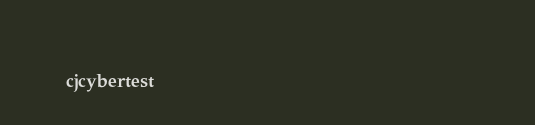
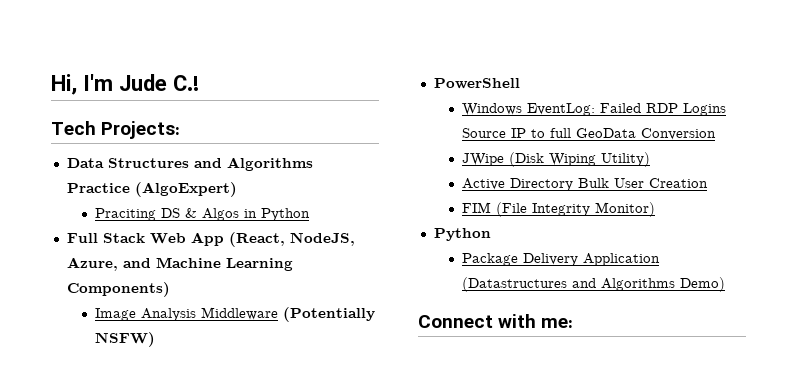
[66,74,154,92] cjcybertest -> [51,74,199,95] [51,121,181,139] [66,157,313,171] [66,182,237,197] [95,208,311,221] [66,232,355,247] [66,257,293,271] [66,282,170,297] [95,307,376,322] [95,332,156,347] [433,78,520,89] [462,103,727,116] [462,128,717,140] [462,152,651,167] [462,178,709,191] [462,202,656,217] [433,228,491,241] [462,253,661,266] [462,277,726,292] [418,314,574,328] Hi, I'm Jude C.! // Tech Projects: // Data Structures and Algorithms Practice (AlgoExpert) // Praciting DS & Algos in Python // Full Stack Web App (React, NodeJS, Azure, and Machine Learning Components) // Image Analysis Middleware (Potentially NSFW) // PowerShell // Windows EventLog: Failed RDP Logins Source IP to full GeoData Conversion // JWipe (Disk Wiping Utility) // Active Directory Bulk User Creation // FIM (File Integrity Monitor) // Python // Package Delivery Application (Datastructures and Algorithms Demo) // Connect with me:

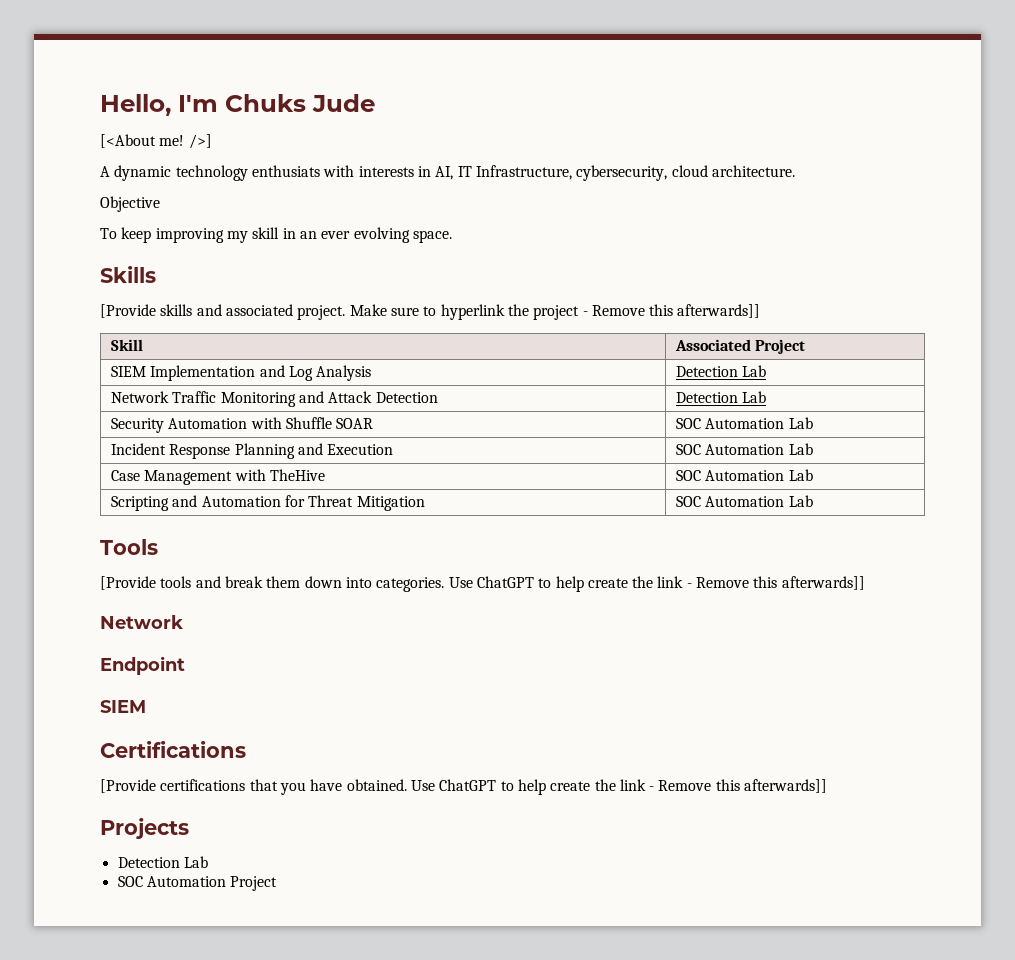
[51,74,199,95] [51,121,181,139] [66,157,313,171] [66,182,237,197] [95,208,311,221] [66,232,355,247] [66,257,293,271] [66,282,170,297] [95,307,376,322] [95,332,156,347] [433,78,520,89] [462,103,727,116] [462,128,717,140] [462,152,651,167] [462,178,709,191] [462,202,656,217] [433,228,491,241] [462,253,661,266] [462,277,726,292] [418,314,574,328] Hi, I'm Jude C.! // Tech Projects: // Data Structures and Algorithms Practice (AlgoExpert) // Praciting DS & Algos in Python // Full Stack Web App (React, NodeJS, Azure, and Machine Learning Components) // Image Analysis Middleware (Potentially NSFW) // PowerShell // Windows EventLog: Failed RDP Logins Source IP to full GeoData Conversion // JWipe (Disk Wiping Utility) // Active Directory Bulk User Creation // FIM (File Integrity Monitor) // Python // Package Delivery Application (Datastructures and Algorithms Demo) // Connect with me: -> [100,94,375,116] [100,134,212,149] [100,165,795,181] [100,196,160,212] [100,227,452,243] [100,266,156,283] [100,304,761,320] [111,339,144,351] [675,339,806,354] [111,365,372,381] [676,365,767,377] [111,391,438,407] [676,391,767,403] [111,417,374,433] [676,417,813,429] [111,443,394,459] [676,443,813,455] [111,469,326,485] [676,469,813,481] [111,495,425,511] [676,495,813,507] [100,539,158,555] [100,576,865,592] [100,615,183,629] [100,656,185,675] [100,700,146,713] [100,741,246,758] [100,779,828,795] [100,818,189,839] [117,856,208,868] [117,876,278,891] Hello, I'm Chuks Jude // [<About me! />] // A dynamic technology enthusiats with interests in AI, IT Infrastructure, cybersecurity, cloud architecture. // Objective // To keep improving my skill in an ever evolving space. // Skills // [Provide skills and associated project. Make sure to hyperlink the project - Remove this afterwards]] // Skill | Associated Project // SIEM Implementation and Log Analysis | Detection Lab // Network Traffic Monitoring and Attack Detection | Detection Lab // Security Automation with Shuffle SOAR | SOC Automation Lab // Incident Response Planning and Execution | SOC Automation Lab // Case Management with TheHive | SOC Automation Lab // Scripting and Automation for Threat Mitigation | SOC Automation Lab // Tools // [Provide tools and break them down into categories. Use ChatGPT to help create the link - Remove this afterwards]] // Network // Endpoint // SIEM // Certifications // [Provide certifications that you have obtained. Use ChatGPT to help create the link - Remove this afterwards]] // Projects // Detection Lab // SOC Automation Project

